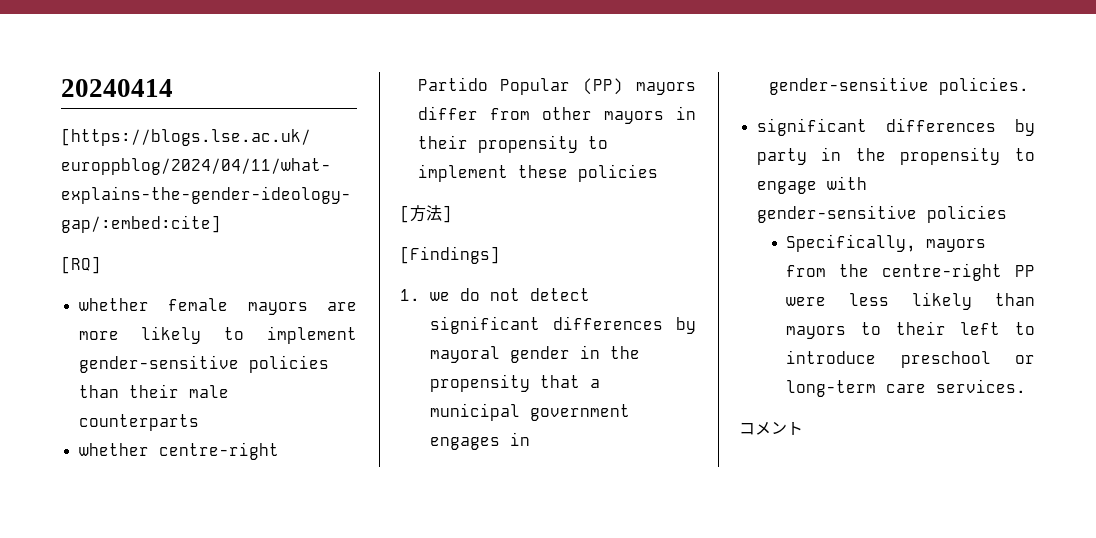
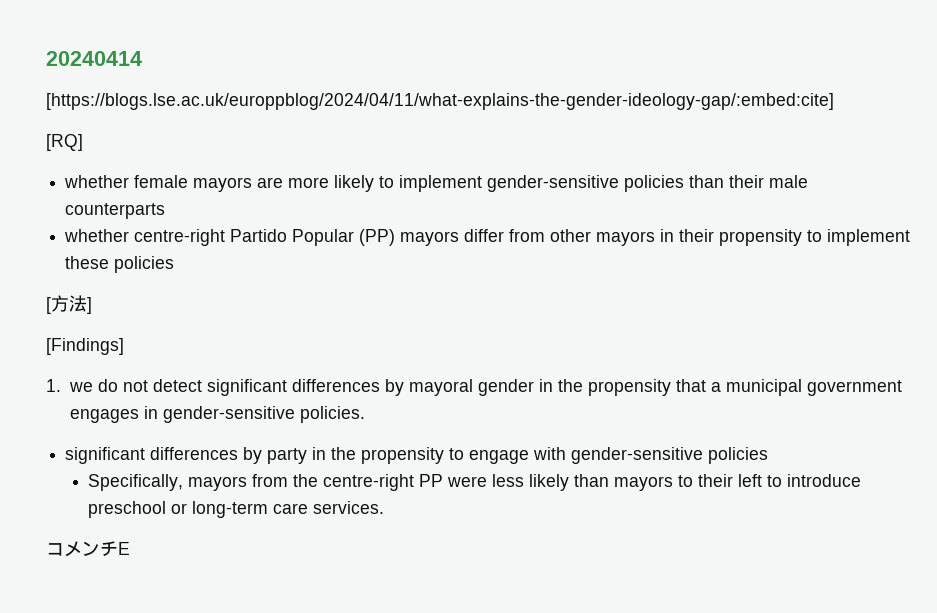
[787,422,803,435] ト -> [100,541,130,557] チE

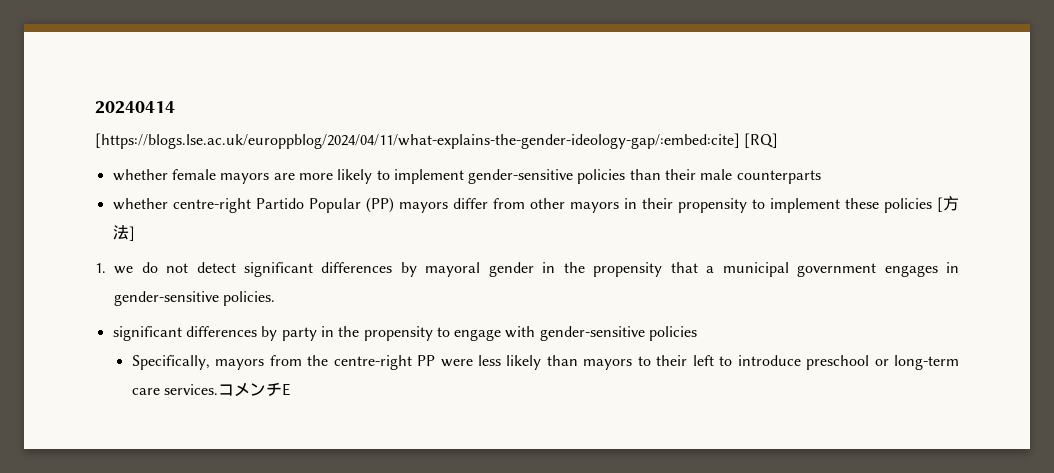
(834, 101) // -> (740, 141) none
(175, 264) // -> (932, 205) none
[46,338,124,355] // [Findings] -> (135, 233) none
(385, 507) // -> (219, 389) none

